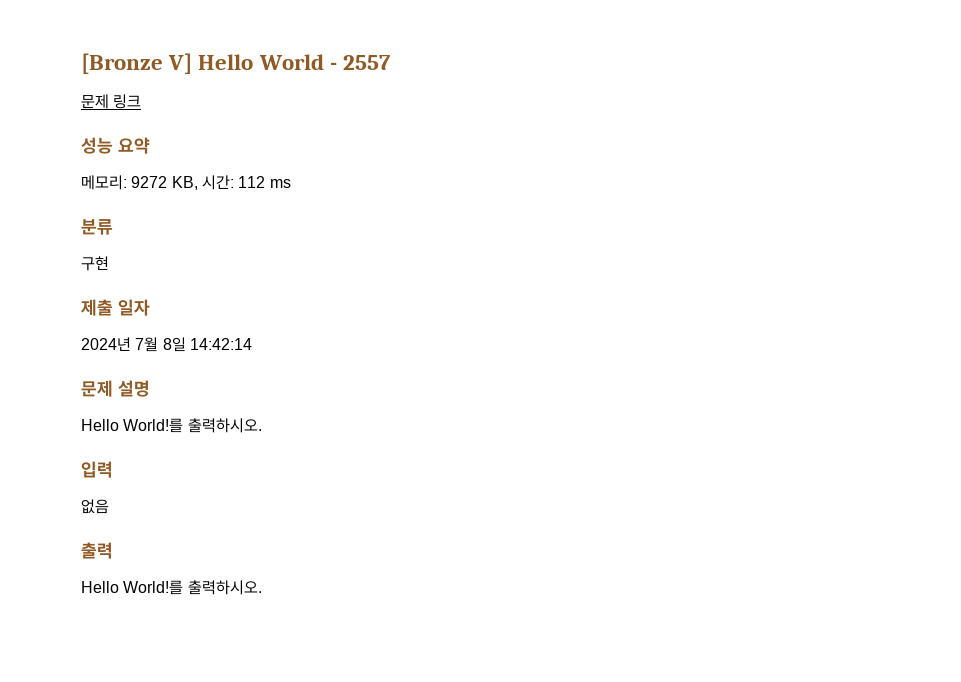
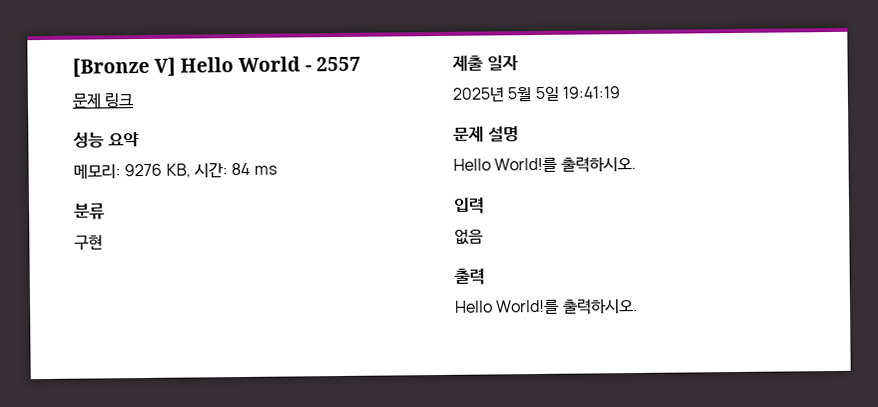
[131,176,168,188] 9272 -> [124,163,163,177] 9276
[238,176,266,188] 112 -> [231,162,251,176] 84
[81,337,252,352] 2024년 7월 8일 14:42:14 -> [452,86,620,102] 2025년 5월 5일 19:41:19

